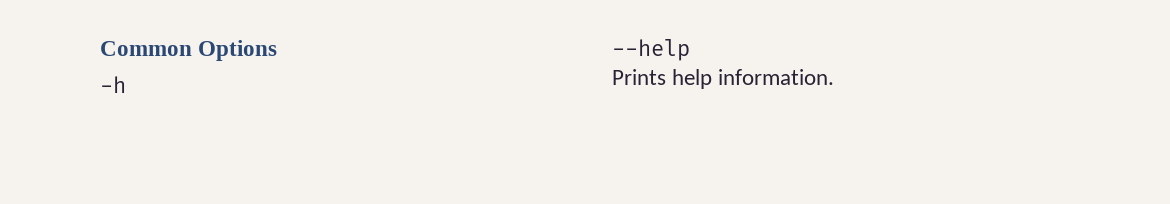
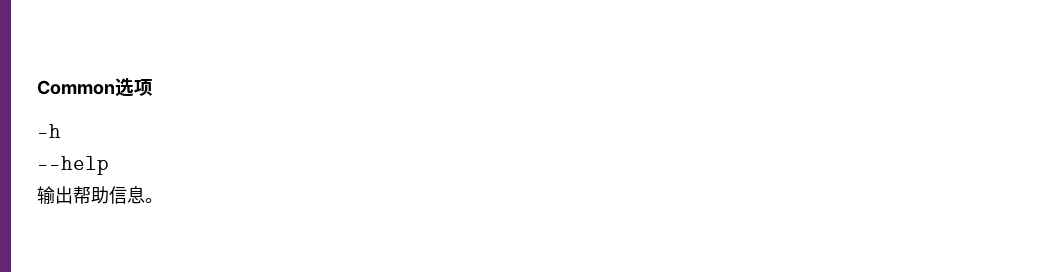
[198,40,278,61] Options -> [115,78,153,97] 选项
[612,69,835,89] Prints help information. -> [37,186,163,205] 输出帮助信息。

